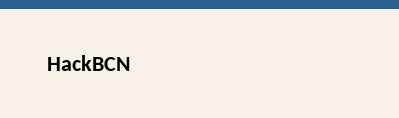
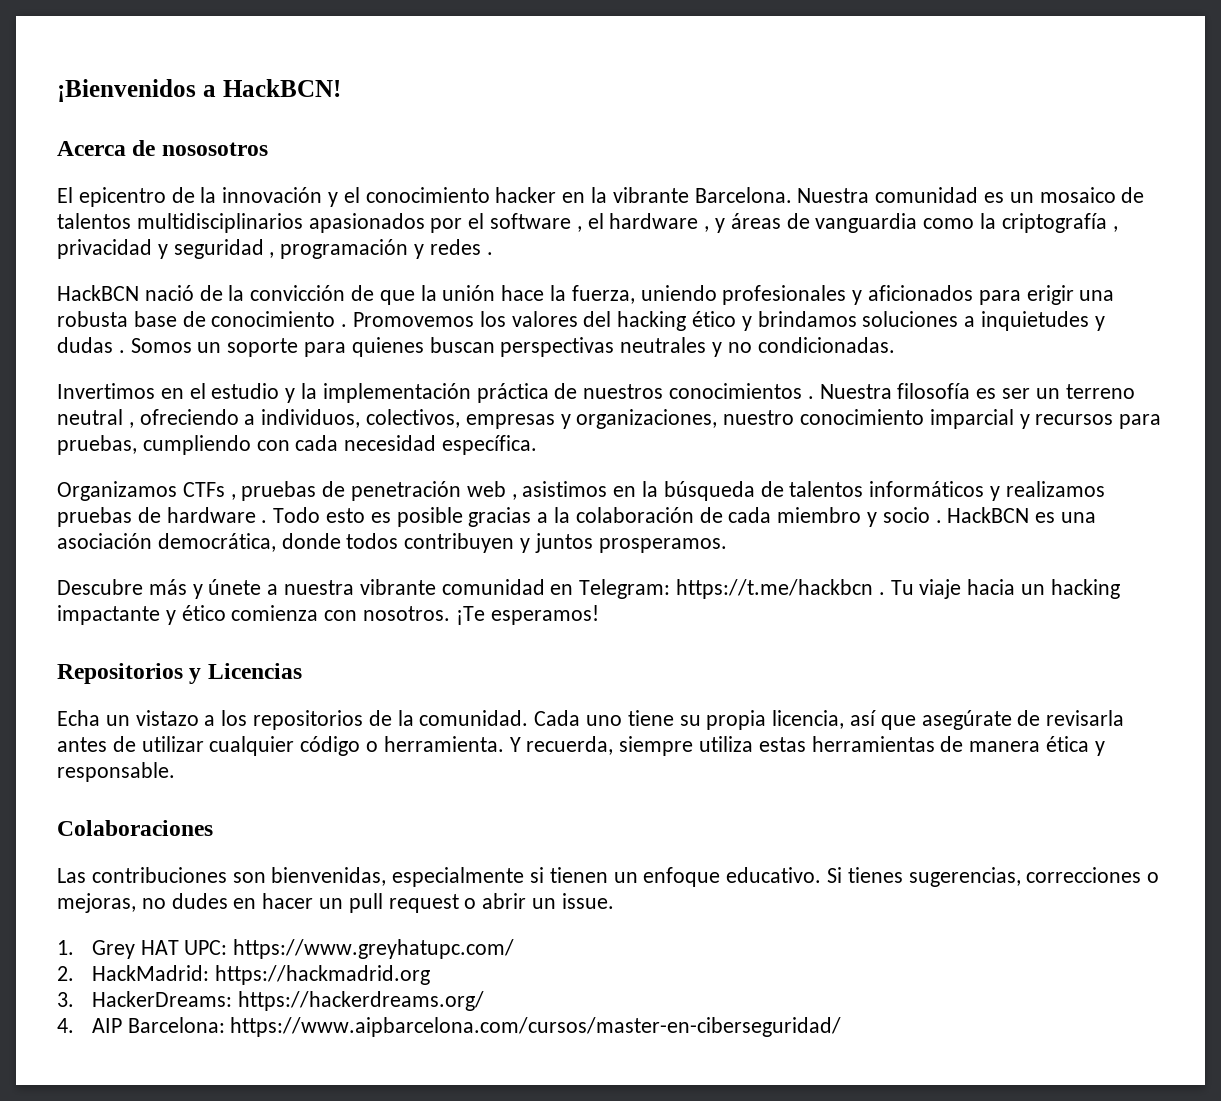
[47,55,130,71] HackBCN -> [57,79,341,102] [57,140,268,156] [57,187,1145,207] [57,213,1118,233] [57,239,493,259] [57,285,1115,305] [57,311,1105,331] [57,337,895,357] [57,383,1135,403] [57,409,1162,429] [57,435,538,455] [57,481,1105,501] [57,507,1097,527] [57,533,727,553] [57,579,1120,599] [57,605,599,625] [57,663,302,684] [57,710,1125,730] [57,736,1105,756] [57,762,175,782] [57,820,213,836] [57,867,1160,887] [57,893,614,913] [57,939,515,959] [57,965,430,985] [57,991,484,1011] [57,1017,842,1037] ¡Bienvenidos a HackBCN! // Acerca de nososotros // El epicentro de la innovación y el conocimiento hacker en la vibrante Barcelona. Nuestra comunidad es un mosaico de talentos multidisciplinarios apasionados por el software , el hardware , y áreas de vanguardia como la criptografía , privacidad y seguridad , programación y redes . // HackBCN nació de la convicción de que la unión hace la fuerza, uniendo profesionales y aficionados para erigir una robusta base de conocimiento . Promovemos los valores del hacking ético y brindamos soluciones a inquietudes y dudas . Somos un soporte para quienes buscan perspectivas neutrales y no condicionadas. // Invertimos en el estudio y la implementación práctica de nuestros conocimientos . Nuestra filosofía es ser un terreno neutral , ofreciendo a individuos, colectivos, empresas y organizaciones, nuestro conocimiento imparcial y recursos para pruebas, cumpliendo con cada necesidad específica. // Organizamos CTFs , pruebas de penetración web , asistimos en la búsqueda de talentos informáticos y realizamos pruebas de hardware . Todo esto es posible gracias a la colaboración de cada miembro y socio . HackBCN es una asociación democrática, donde todos contribuyen y juntos prosperamos. // Descubre más y únete a nuestra vibrante comunidad en Telegram: https://t.me/hackbcn . Tu viaje hacia un hacking impactante y ético comienza con nosotros. ¡Te esperamos! // Repositorios y Licencias // Echa un vistazo a los repositorios de la comunidad. Cada uno tiene su propia licencia, así que asegúrate de revisarla antes de utilizar cualquier código o herramienta. Y recuerda, siempre utiliza estas herramientas de manera ética y responsable. // Colaboraciones // Las contribuciones son bienvenidas, especialmente si tienen un enfoque educativo. Si tienes sugerencias, correcciones o mejoras, no dudes en hacer un pull request o abrir un issue. // 1. Grey HAT UPC: https://www.greyhatupc.com/ // 2. HackMadrid: https://hackmadrid.org // 3. HackerDreams: https://hackerdreams.org/ // 4. AIP Barcelona: https://www.aipbarcelona.com/cursos/master-en-ciberseguridad/

